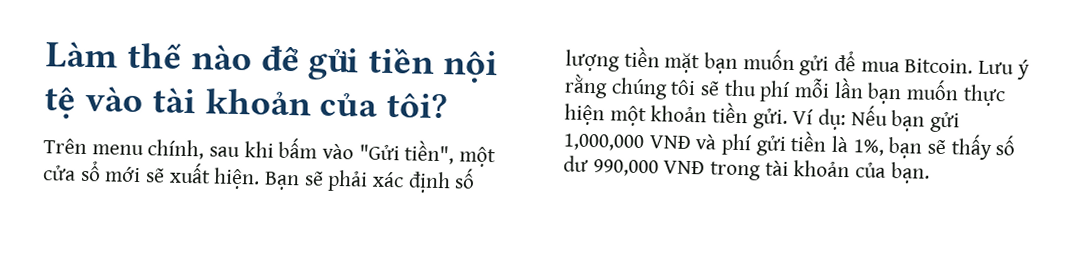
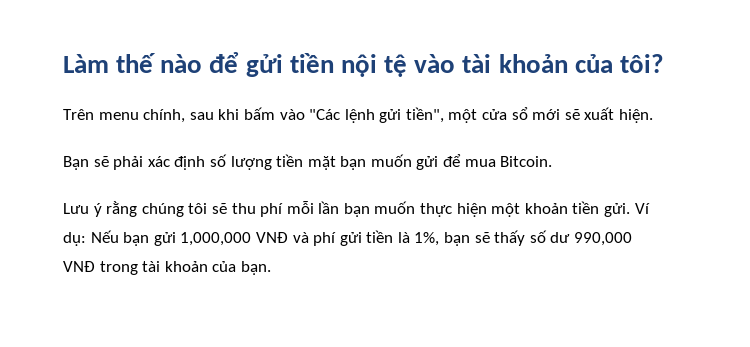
[358,144,400,161] "Gửi -> [309,109,402,123] "Các lệnh gửi
(261, 178) none -> (654, 116) //
(974, 66) none -> (553, 161) //

